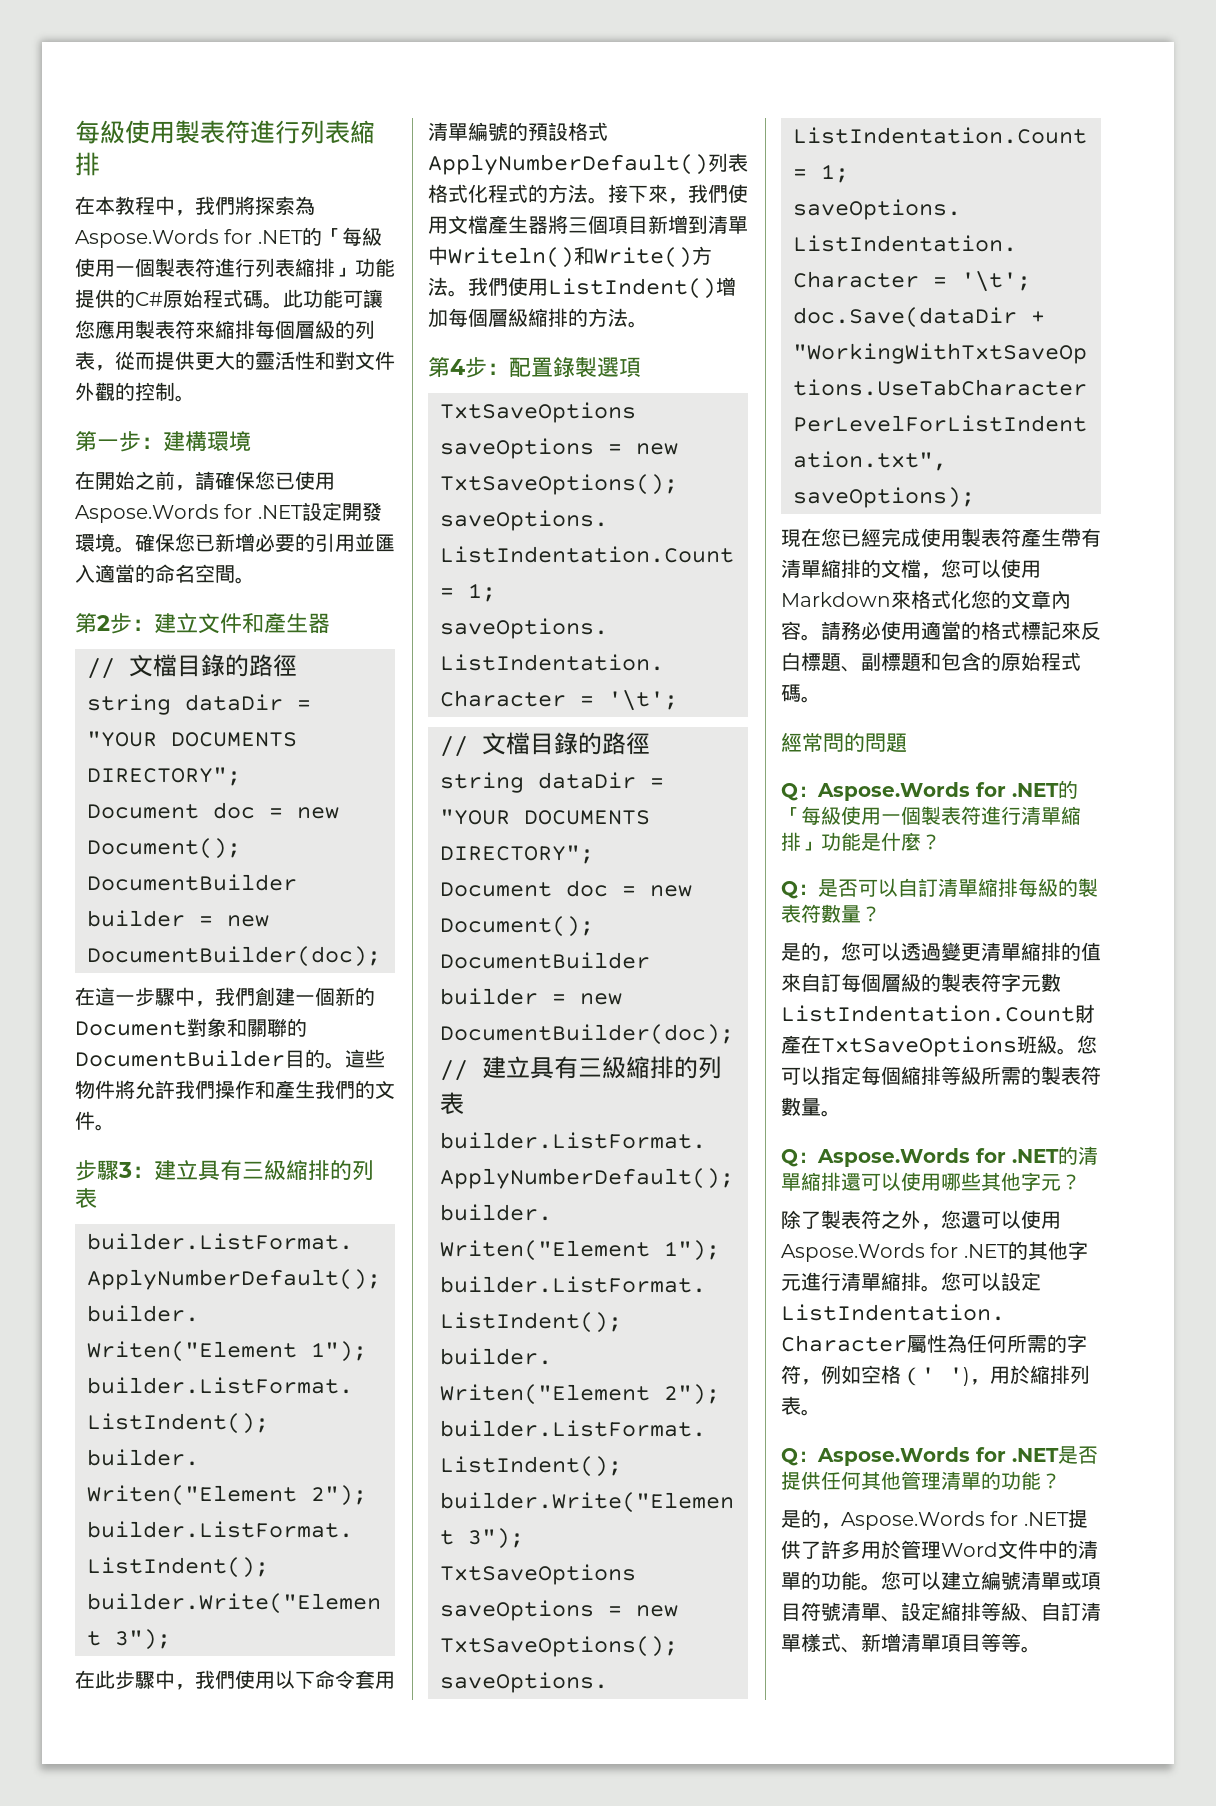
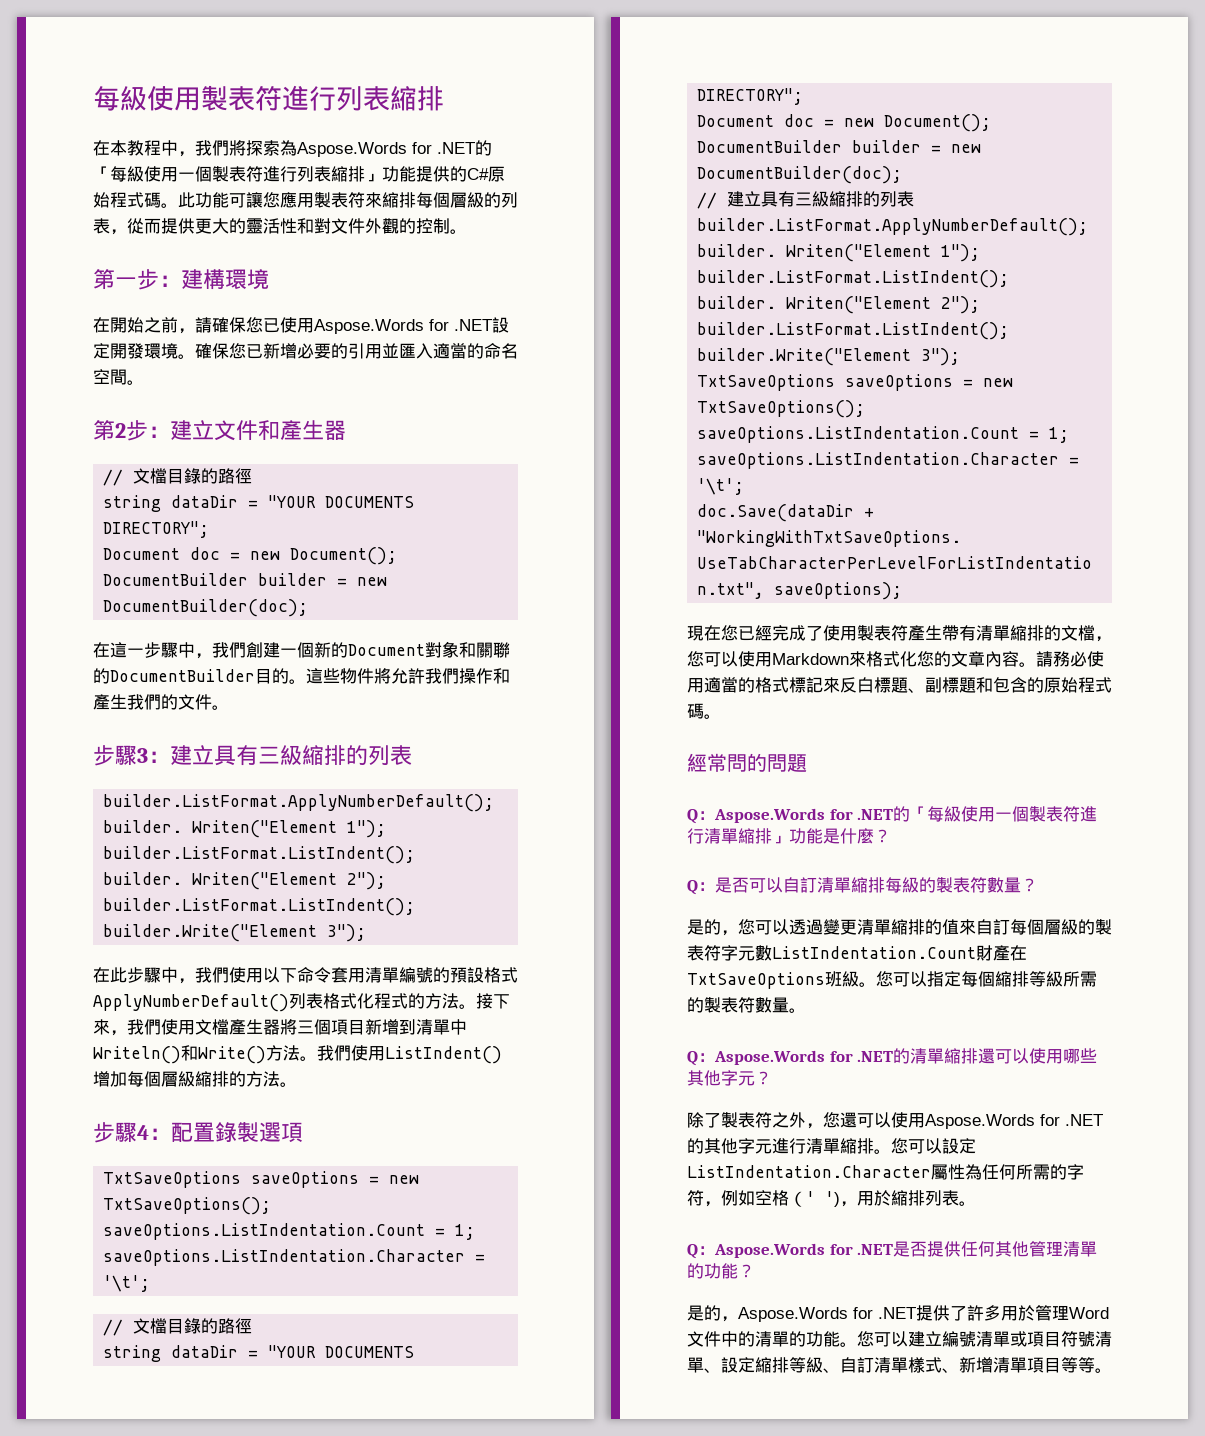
[428,357,487,378] 第4步 -> [93,1122,149,1143] 步驟4
(921, 537) none -> [806,626,823,641] 了

